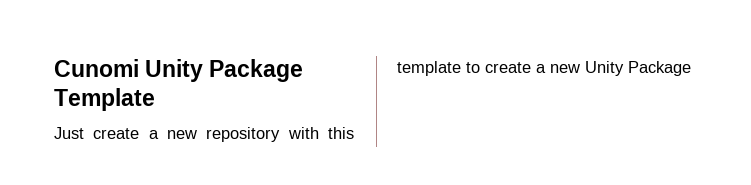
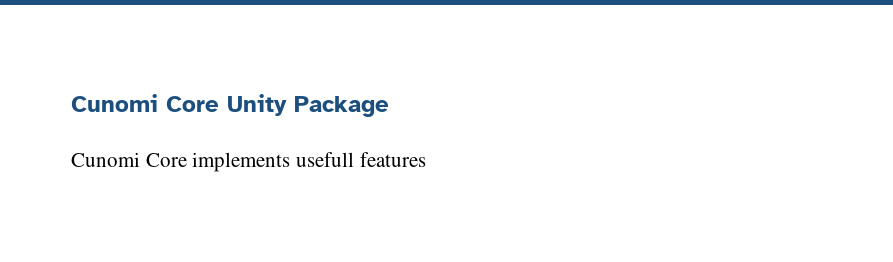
[54,59,304,82] [54,88,155,111] [54,127,354,142] [397,61,691,76] Cunomi Unity Package Template // Just create a new repository with this template to create a new Unity Package -> [71,94,389,117] [71,152,426,172] Cunomi Core Unity Package // Cunomi Core implements usefull features

